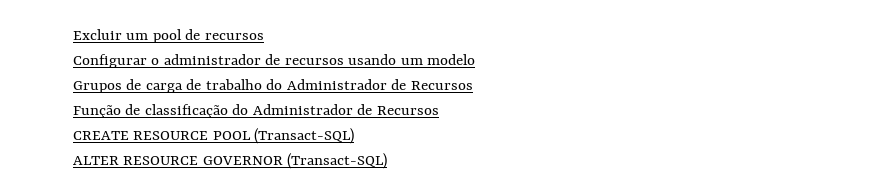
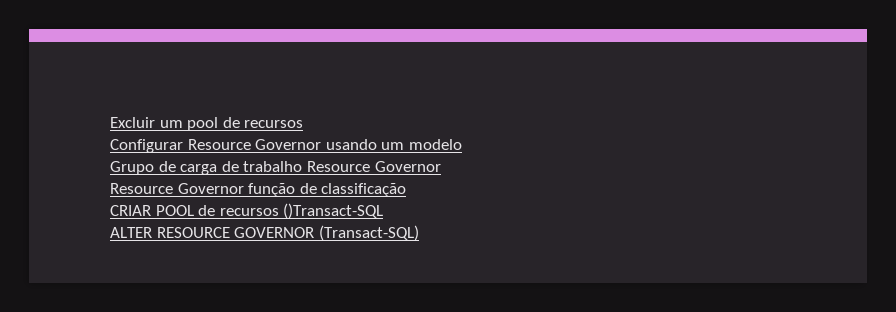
[151,54,344,65] o administrador de recursos -> [187,139,322,150] Resource Governor
[73,81,122,93] Grupos -> [110,161,154,175] Grupo
[266,79,473,90] [73,104,439,118] [73,128,355,144] do Administrador de Recursos // Função de classificação do Administrador de Recursos // CREATE RESOURCE POOL (Transact-SQL) -> [306,161,441,172] [110,183,407,197] [110,203,384,219] Resource Governor // Resource Governor função de classificação // CRIAR POOL de recursos ()Transact-SQL

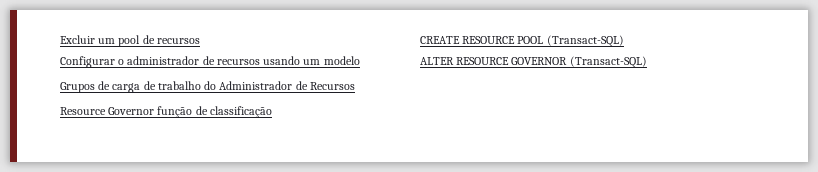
[187,139,322,150] Resource Governor -> [118,56,260,65] o administrador de recursos
[110,161,154,175] Grupo -> [60,82,95,93] Grupos
[306,161,441,172] Resource Governor -> [204,81,355,90] do Administrador de Recursos
[110,203,384,219] CRIAR POOL de recursos ()Transact-SQL -> [420,35,624,47] CREATE RESOURCE POOL (Transact-SQL)

